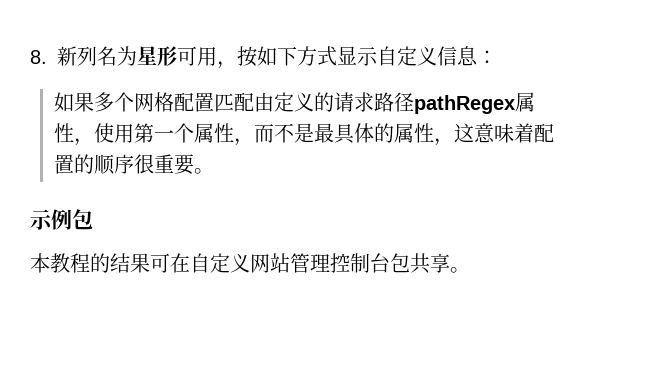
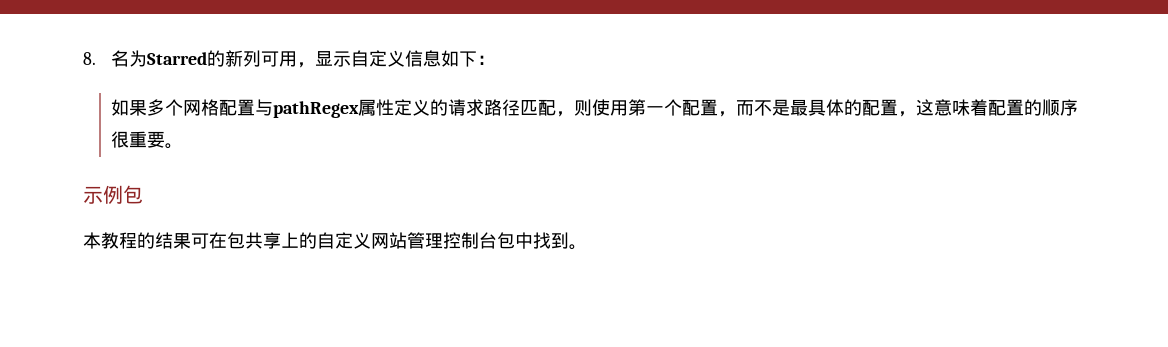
[57,46,337,69] 新列名为星形可用，按如下方式 -> [111,50,316,68] 名为Starred的新列可用，
(478, 56) none -> [441,50,478,67] 如下
[214,92,275,112] 匹配由 -> [255,99,395,118] 与pathRegex属性
[414,92,536,114] [54,123,95,146] pathRegex属性， -> [520,99,593,117] 匹配，则
[194,123,235,143] 属性 -> [682,99,719,116] 配置
[394,123,435,143] 属性 -> [862,99,899,116] 配置
(190, 263) none -> [227,232,317,249] 包共享上的
[410,253,450,274] 共享 -> [515,232,569,249] 中找到

